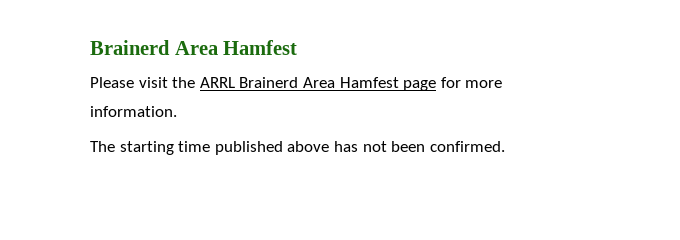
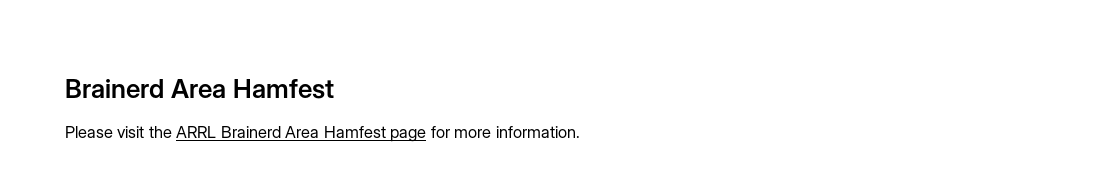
[90,141,505,155] // The starting time published above has not been confirmed. -> (580, 132) none

